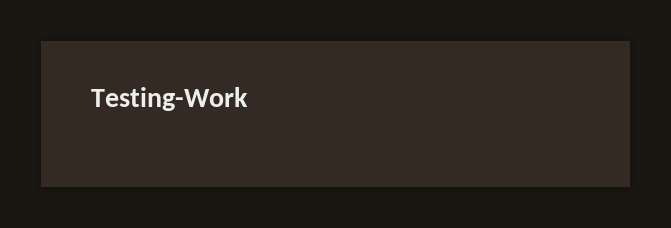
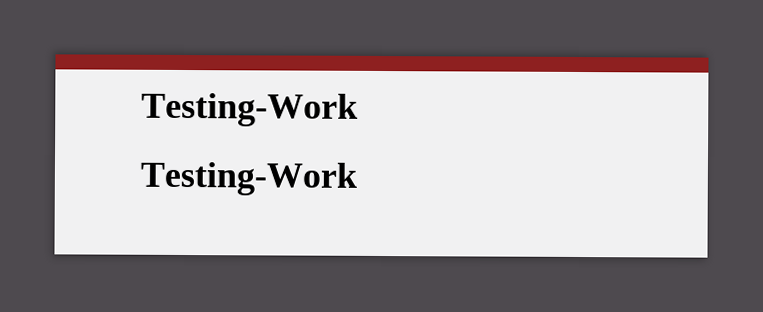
[91,87,248,111] Testing-Work -> [141,92,358,127] [140,161,357,196] Testing-Work // Testing-Work

